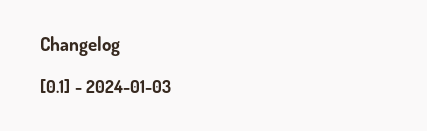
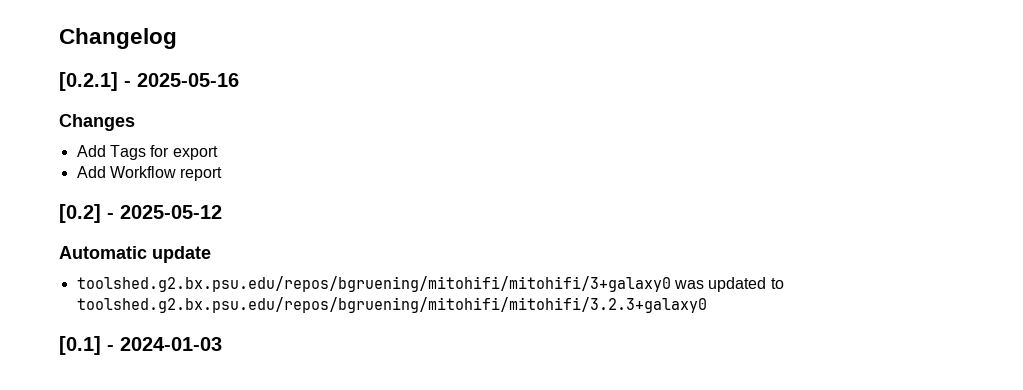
(120, 46) none -> [59,72,239,91] [59,114,135,131] [76,145,218,160] [76,166,223,181] [59,204,222,223] [59,246,211,263] [76,276,784,292] [76,297,707,313] // [0.2.1] - 2025-05-16 // Changes // Add Tags for export // Add Workflow report // [0.2] - 2025-05-12 // Automatic update // toolshed.g2.bx.psu.edu/repos/bgruening/mitohifi/mitohifi/3+galaxy0 was updated to toolshed.g2.bx.psu.edu/repos/bgruening/mitohifi/mitohifi/3.2.3+galaxy0

